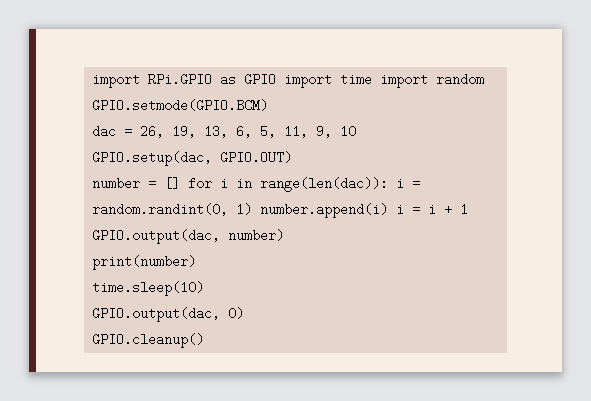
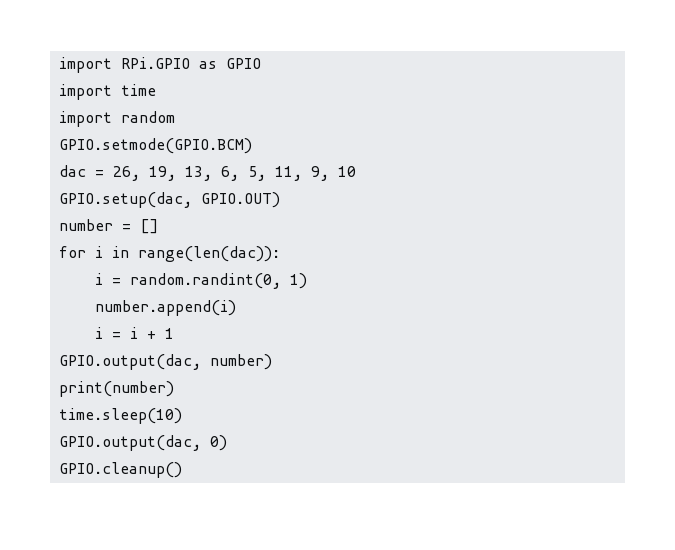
(276, 79) none -> (261, 63) //
(372, 79) none -> (156, 90) //
(180, 183) none -> (158, 226) //
(388, 184) none -> (280, 254) //
(252, 209) none -> (307, 281) //
(388, 210) none -> (236, 308) //

